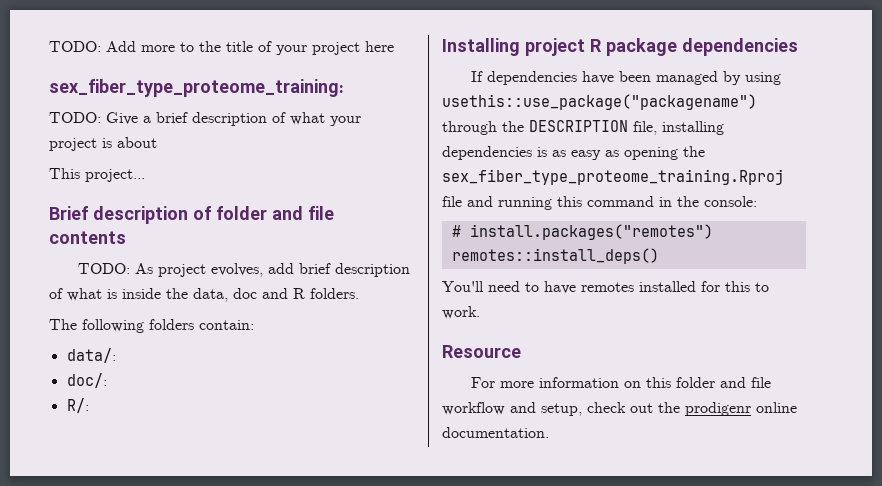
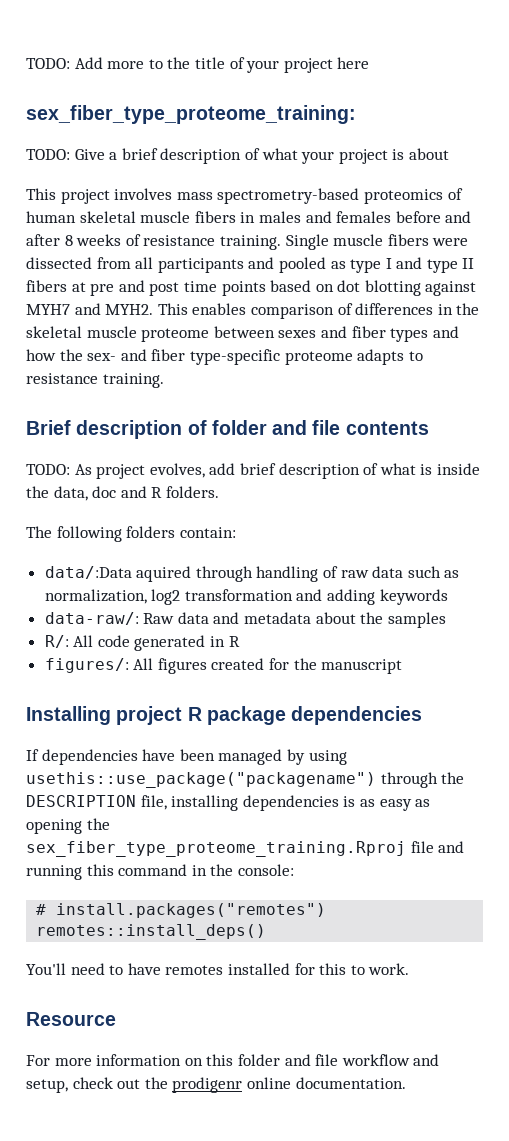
[85,169,145,182] project... -> [60,188,463,204] [26,211,472,223] [26,234,469,250] [26,257,475,273] [26,280,477,296] [26,303,480,319] [26,326,459,342] [26,349,423,365] [26,373,164,388] project involves mass spectrometry-based proteomics of human skeletal muscle fibers in males and females before and after 8 weeks of resistance training. Single muscle fibers were dissected from all participants and pooled as type I and type II fibers at pre and post time points based on dot blotting against MYH7 and MYH2. This enables comparison of differences in the skeletal muscle proteome between sexes and fiber types and how the sex- and fiber type-specific proteome adapts to resistance training.
[66,348,116,363] [66,373,107,388] [66,398,89,413] data/: // doc/: // R/: -> [44,566,460,582] [44,589,448,605] [44,612,446,628] [44,635,240,651] [44,658,403,674] data/:Data aquired through handling of raw data such as normalization, log2 transformation and adding keywords // data-raw/: Raw data and metadata about the samples // R/: All code generated in R // figures/: All figures created for the manuscript

